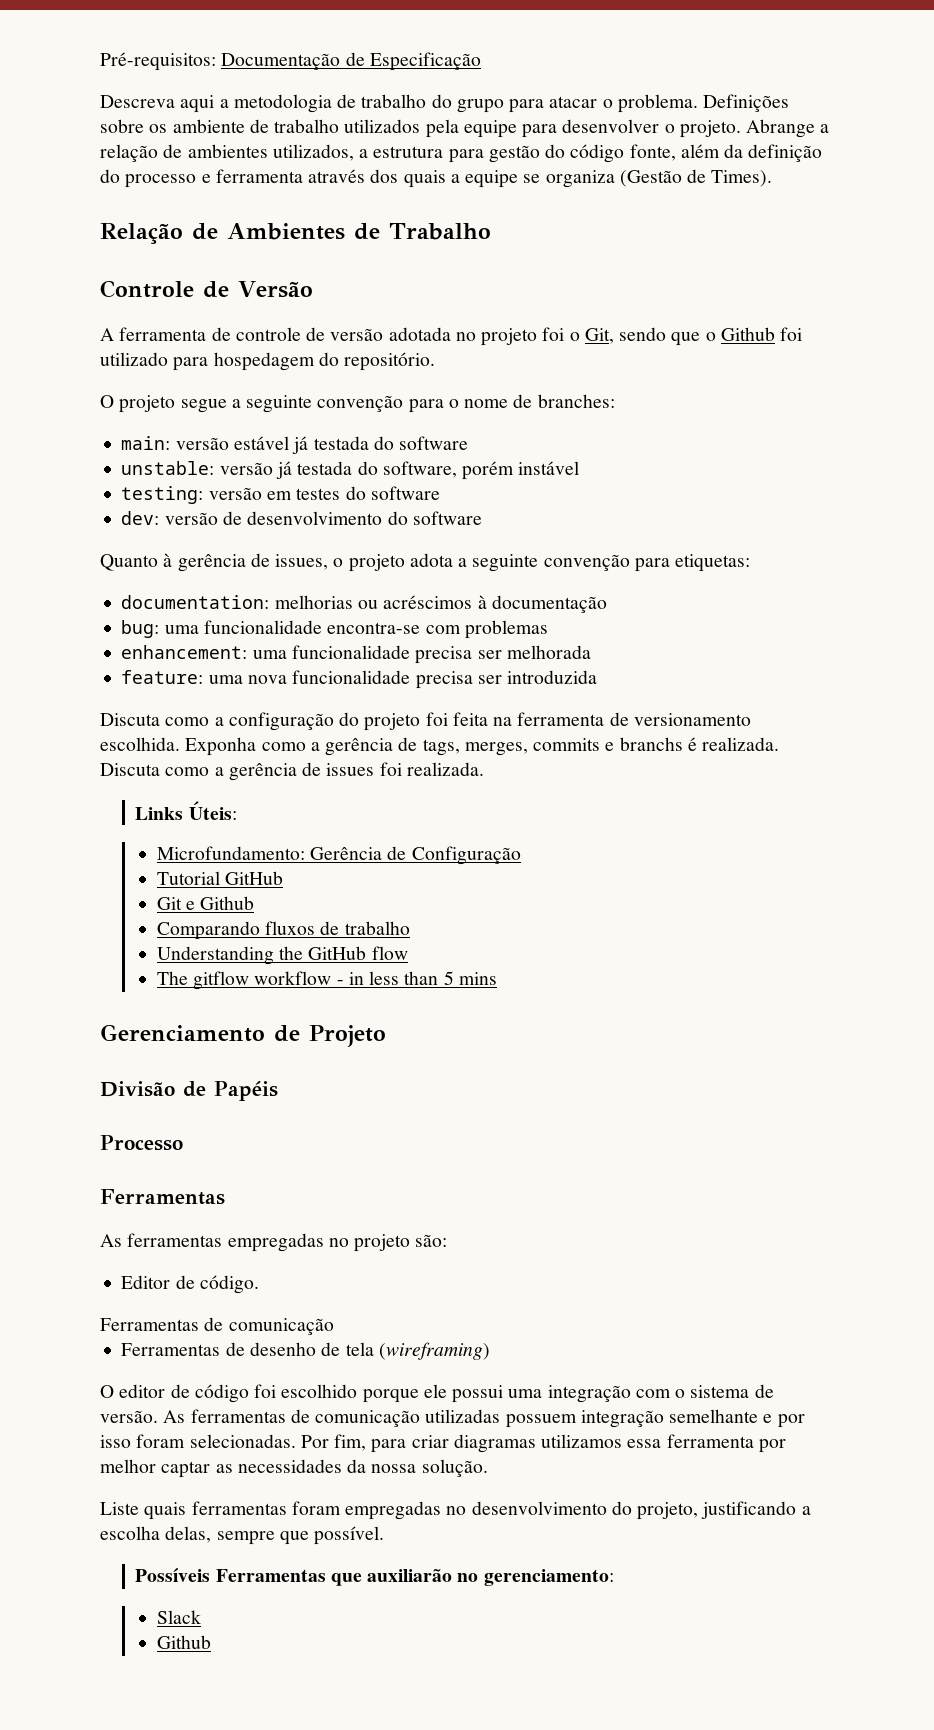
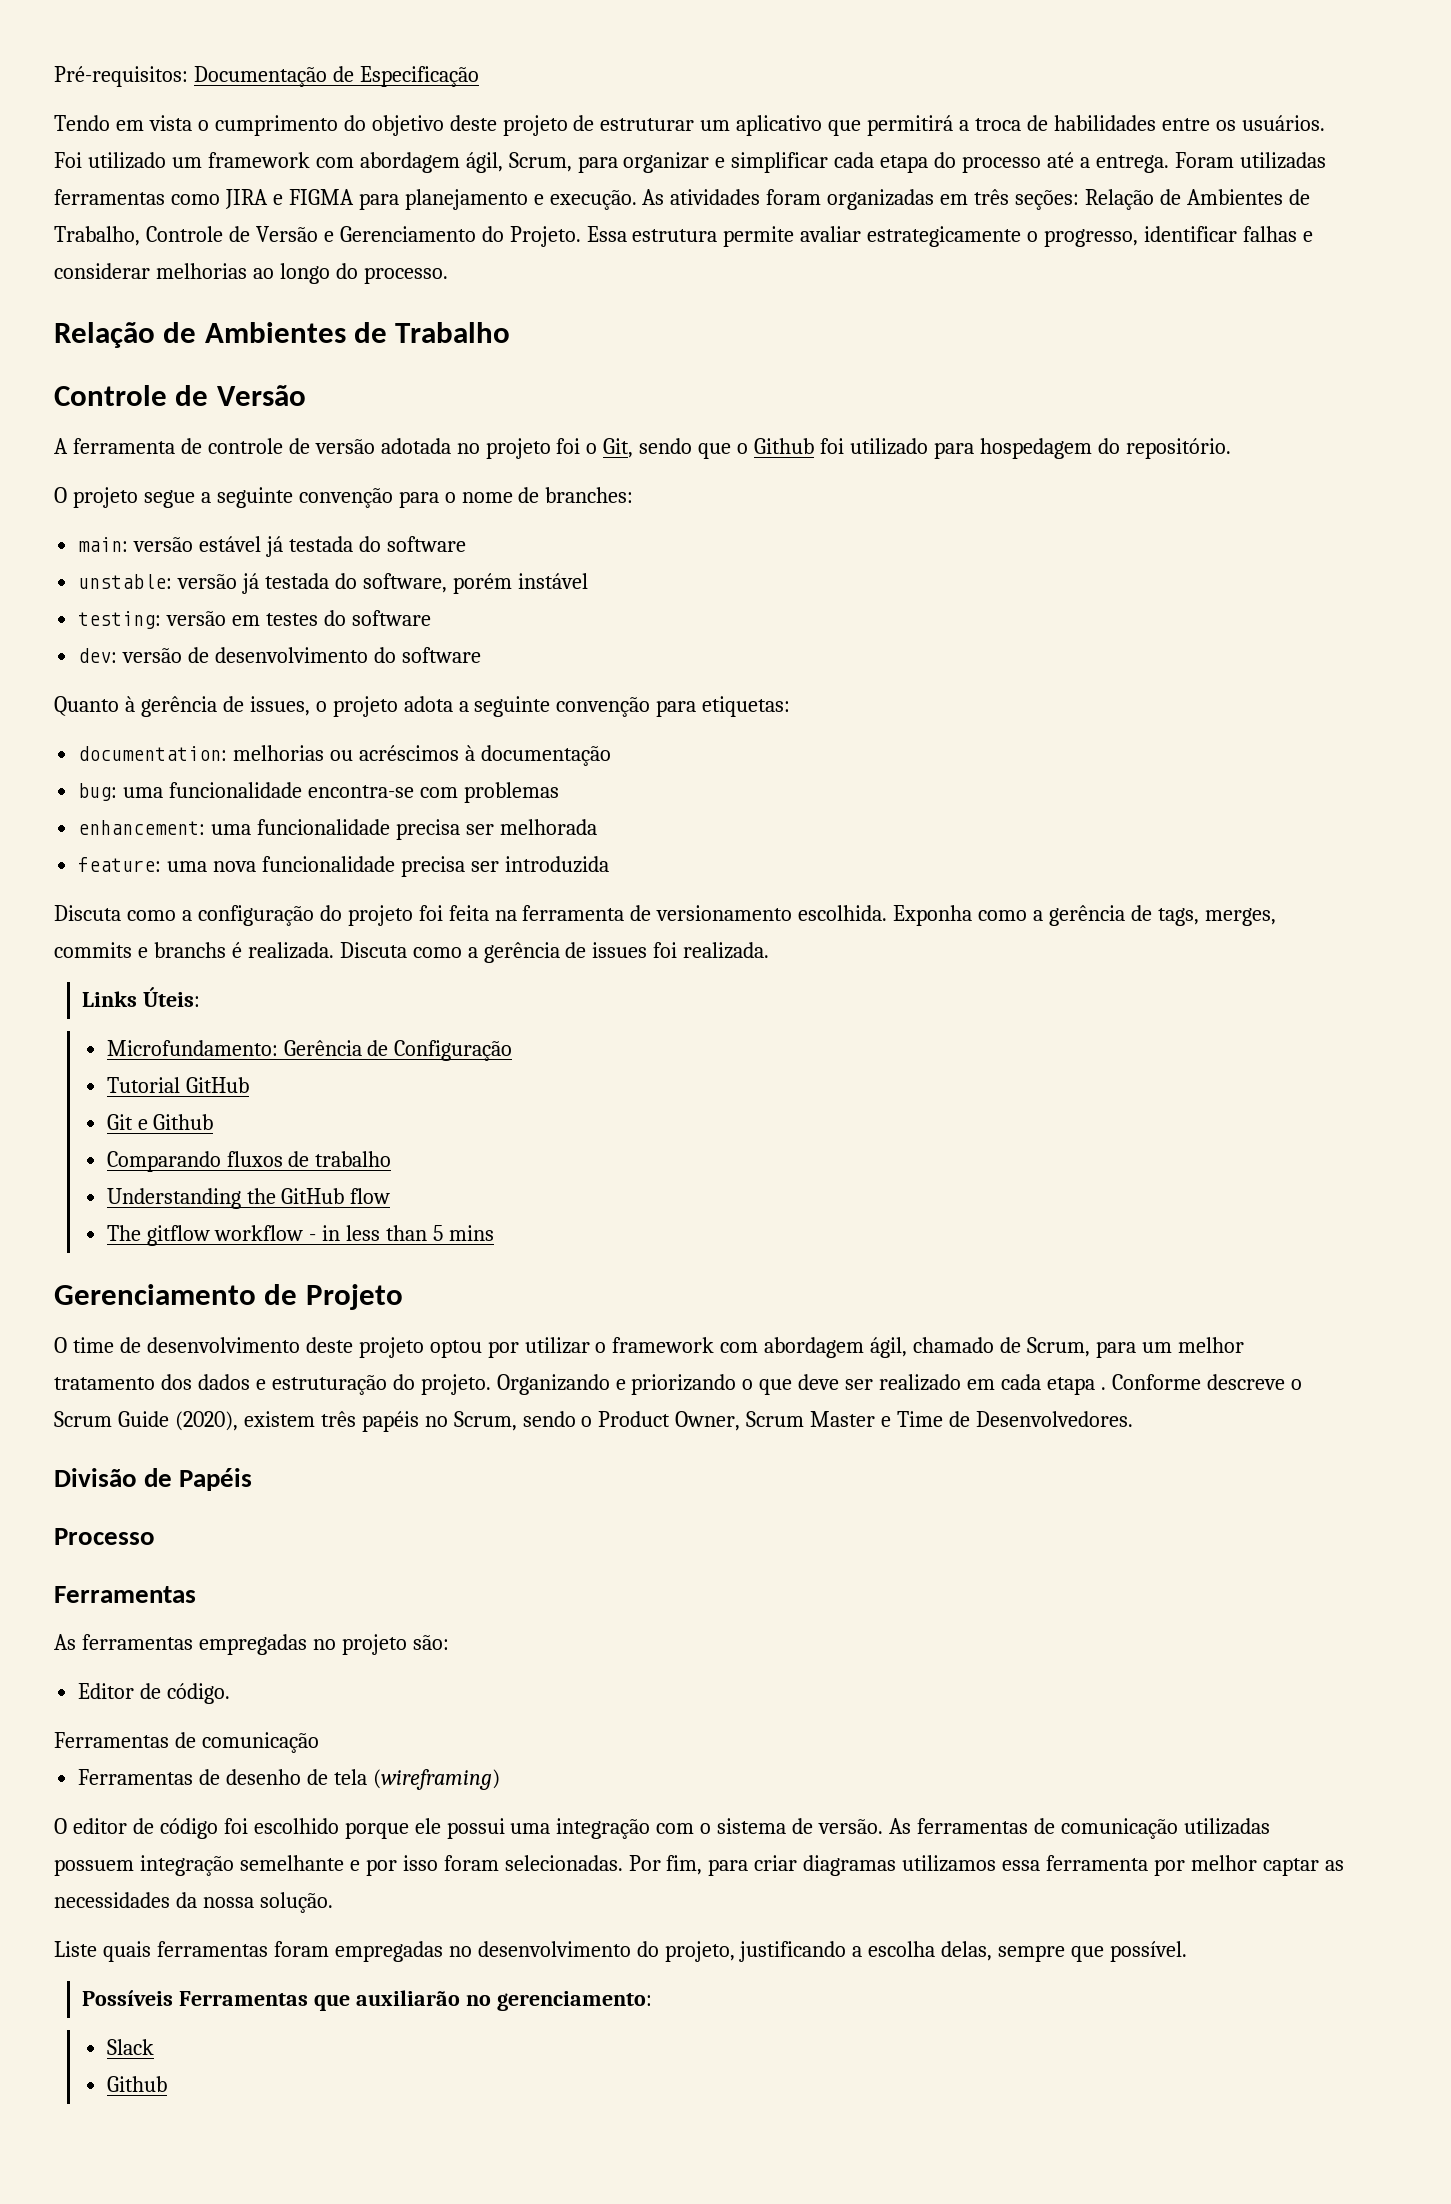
[100,94,790,113] [100,119,830,138] [100,144,823,163] [100,169,773,188] Descreva aqui a metodologia de trabalho do grupo para atacar o problema. Definições sobre os ambiente de trabalho utilizados pela equipe para desenvolver o projeto. Abrange a relação de ambientes utilizados, a estrutura para gestão do código fonte, além da definição do processo e ferramenta através dos quais a equipe se organiza (Gestão de Times). -> [54,115,1325,136] [54,152,1326,173] [54,189,1310,210] [54,226,1313,247] [54,263,448,284] Tendo em vista o cumprimento do objetivo deste projeto de estruturar um aplicativo que permitirá a troca de habilidades entre os usuários. Foi utilizado um framework com abordagem ágil, Scrum, para organizar e simplificar cada etapa do processo até a entrega. Foram utilizadas ferramentas como JIRA e FIGMA para planejamento e execução. As atividades foram organizadas em três seções: Relação de Ambientes de Trabalho, Controle de Versão e Gerenciamento do Projeto. Essa estrutura permite avaliar estrategicamente o progresso, identificar falhas e considerar melhorias ao longo do processo.
(386, 1036) none -> [54,1337,1244,1358] [54,1374,1302,1395] [54,1411,1133,1432] // O time de desenvolvimento deste projeto optou por utilizar o framework com abordagem ágil, chamado de Scrum, para um melhor tratamento dos dados e estruturação do projeto. Organizando e priorizando o que deve ser realizado em cada etapa . Conforme descreve o Scrum Guide (2020), existem três papéis no Scrum, sendo o Product Owner, Scrum Master e Time de Desenvolvedores.

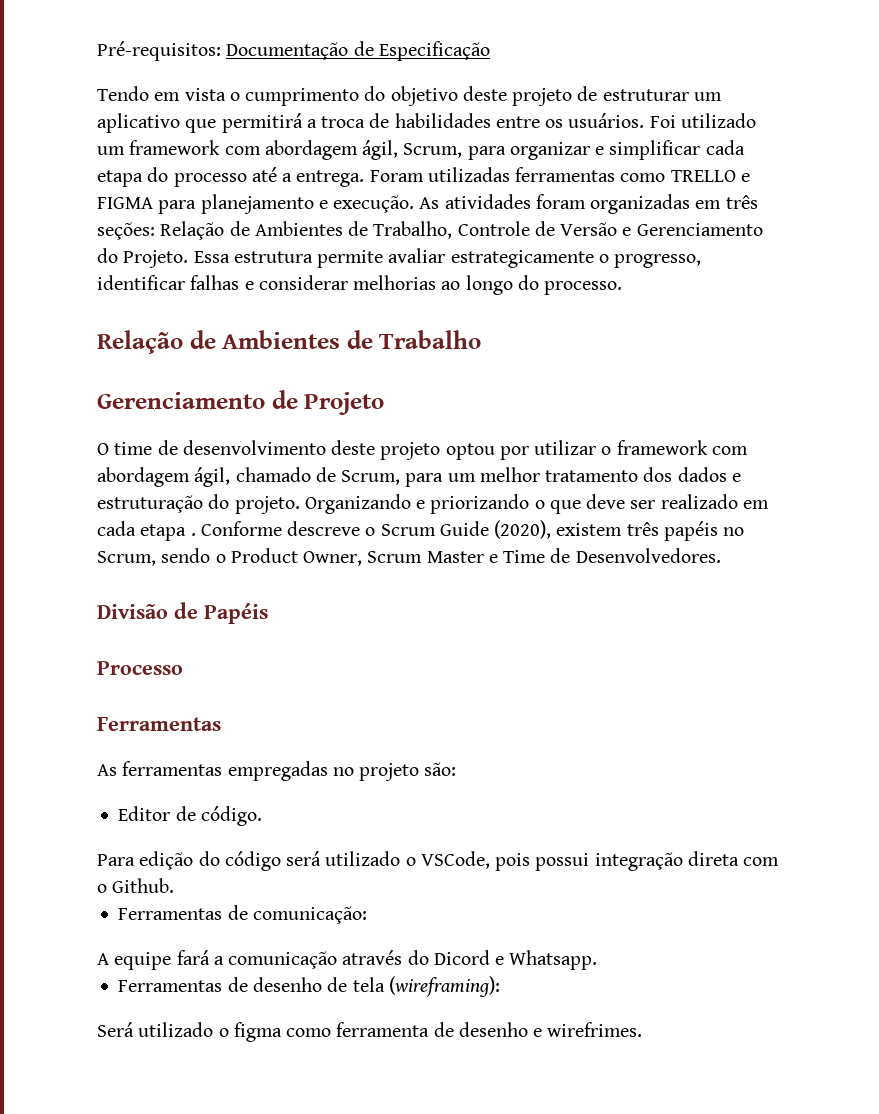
[224,189,268,209] JIRA -> [670,170,736,182] TRELLO
[54,385,306,406] [54,438,1231,459] [54,487,634,508] [78,536,466,557] [78,573,588,594] [78,610,431,629] [78,647,481,663] [54,696,791,717] [78,745,611,766] [78,782,559,803] [78,819,597,840] [78,856,609,877] [54,905,1276,926] [54,942,770,963] [82,987,201,1007] [106,1040,513,1061] [106,1077,249,1093] [106,1114,214,1130] [106,1151,392,1172] [106,1188,391,1209] [106,1225,495,1246] // Controle de Versão // A ferramenta de controle de versão adotada no projeto foi o Git, sendo que o Github foi utilizado para hospedagem do repositório. // O projeto segue a seguinte convenção para o nome de branches: // main: versão estável já testada do software // unstable: versão já testada do software, porém instável // testing: versão em testes do software // dev: versão de desenvolvimento do software // Quanto à gerência de issues, o projeto adota a seguinte convenção para etiquetas: // documentation: melhorias ou acréscimos à documentação // bug: uma funcionalidade encontra-se com problemas // enhancement: uma funcionalidade precisa ser melhorada // feature: uma nova funcionalidade precisa ser introduzida // Discuta como a configuração do projeto foi feita na ferramenta de versionamento escolhida. Exponha como a gerência de tags, merges, commits e branchs é realizada. Discuta como a gerência de issues foi realizada. // Links Úteis: // Microfundamento: Gerência de Configuração // Tutorial GitHub // Git e Github // Comparando fluxos de trabalho // Understanding the GitHub flow // The gitflow workflow - in less than 5 mins -> (482, 339) none
[54,1732,319,1753] Ferramentas de comunicação -> [97,851,780,871] [97,878,175,893] [118,905,367,924] [97,950,598,970] Para edição do código será utilizado o VSCode, pois possui integração direta com o Github. // Ferramentas de comunicação: // A equipe fará a comunicação através do Dicord e Whatsapp.
[372,1769,500,1790] [54,1818,1270,1839] [54,1855,1344,1876] [54,1892,333,1913] [54,1941,1188,1962] [82,1990,653,2011] [106,2039,154,2055] [106,2076,167,2092] (wireframing) // O editor de código foi escolhido porque ele possui uma integração com o sistema de versão. As ferramentas de comunicação utilizadas possuem integração semelhante e por isso foram selecionadas. Por fim, para criar diagramas utilizamos essa ferramenta por melhor captar as necessidades da nossa solução. // Liste quais ferramentas foram empregadas no desenvolvimento do projeto, justificando a escolha delas, sempre que possível. // Possíveis Ferramentas que auxiliarão no gerenciamento: // Slack // Github -> [388,976,500,997] [97,1022,643,1042] (wireframing): // Será utilizado o figma como ferramenta de desenho e wirefrimes.

